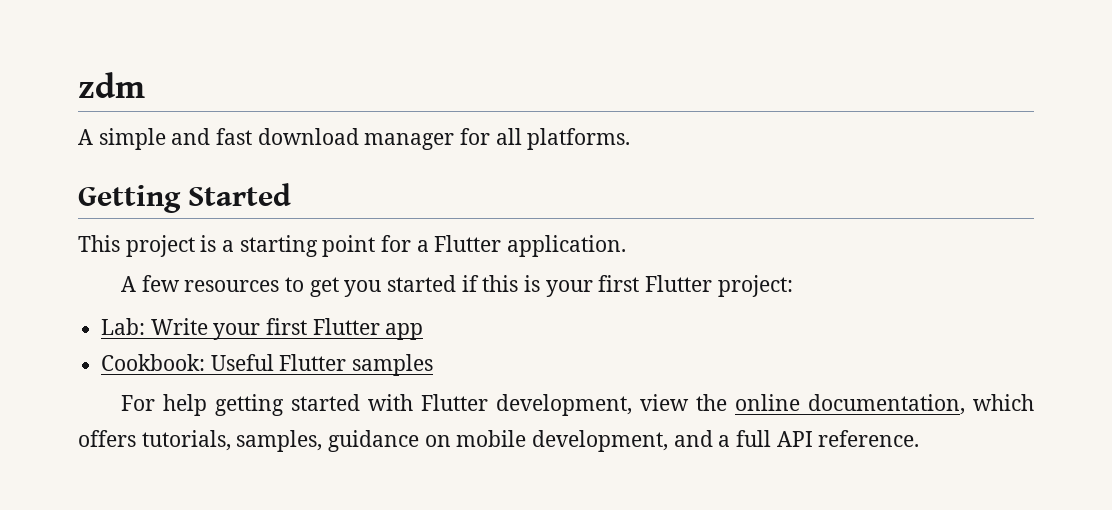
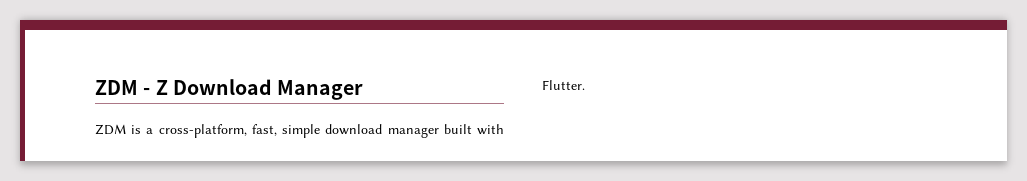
[78,72,145,98] [78,128,631,150] [78,183,292,213] [78,235,627,257] [120,275,793,297] [101,318,424,340] [101,354,434,376] [120,394,1034,416] [78,430,920,452] zdm // A simple and fast download manager for all platforms. // Getting Started // This project is a starting point for a Flutter application. // A few resources to get you started if this is your first Flutter project: // Lab: Write your first Flutter app // Cookbook: Useful Flutter samples // For help getting started with Flutter development, view the online documentation, which offers tutorials, samples, guidance on mobile development, and a full API reference. -> [95,79,364,100] [95,124,505,138] [542,80,585,90] ZDM - Z Download Manager // ZDM is a cross-platform, fast, simple download manager built with Flutter.

